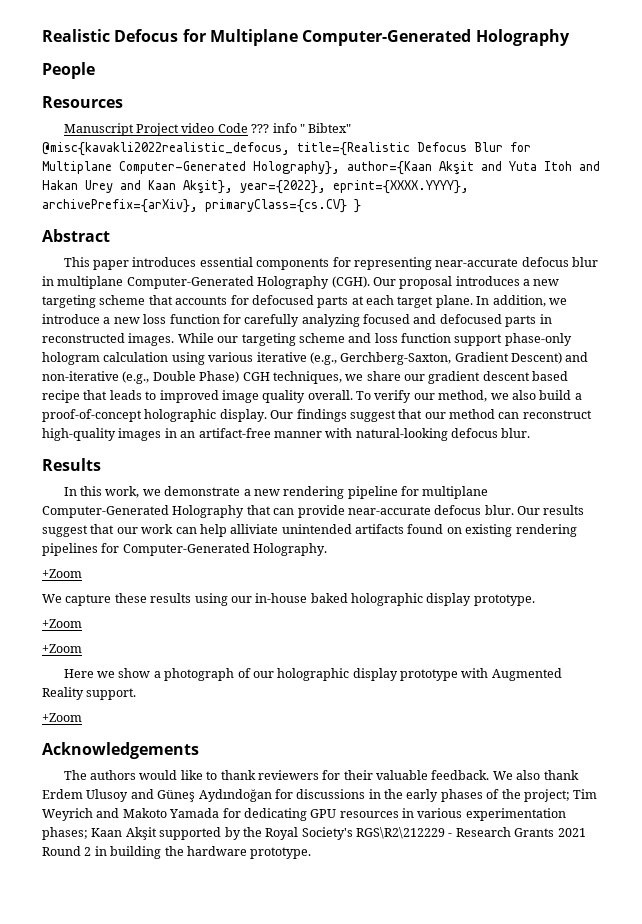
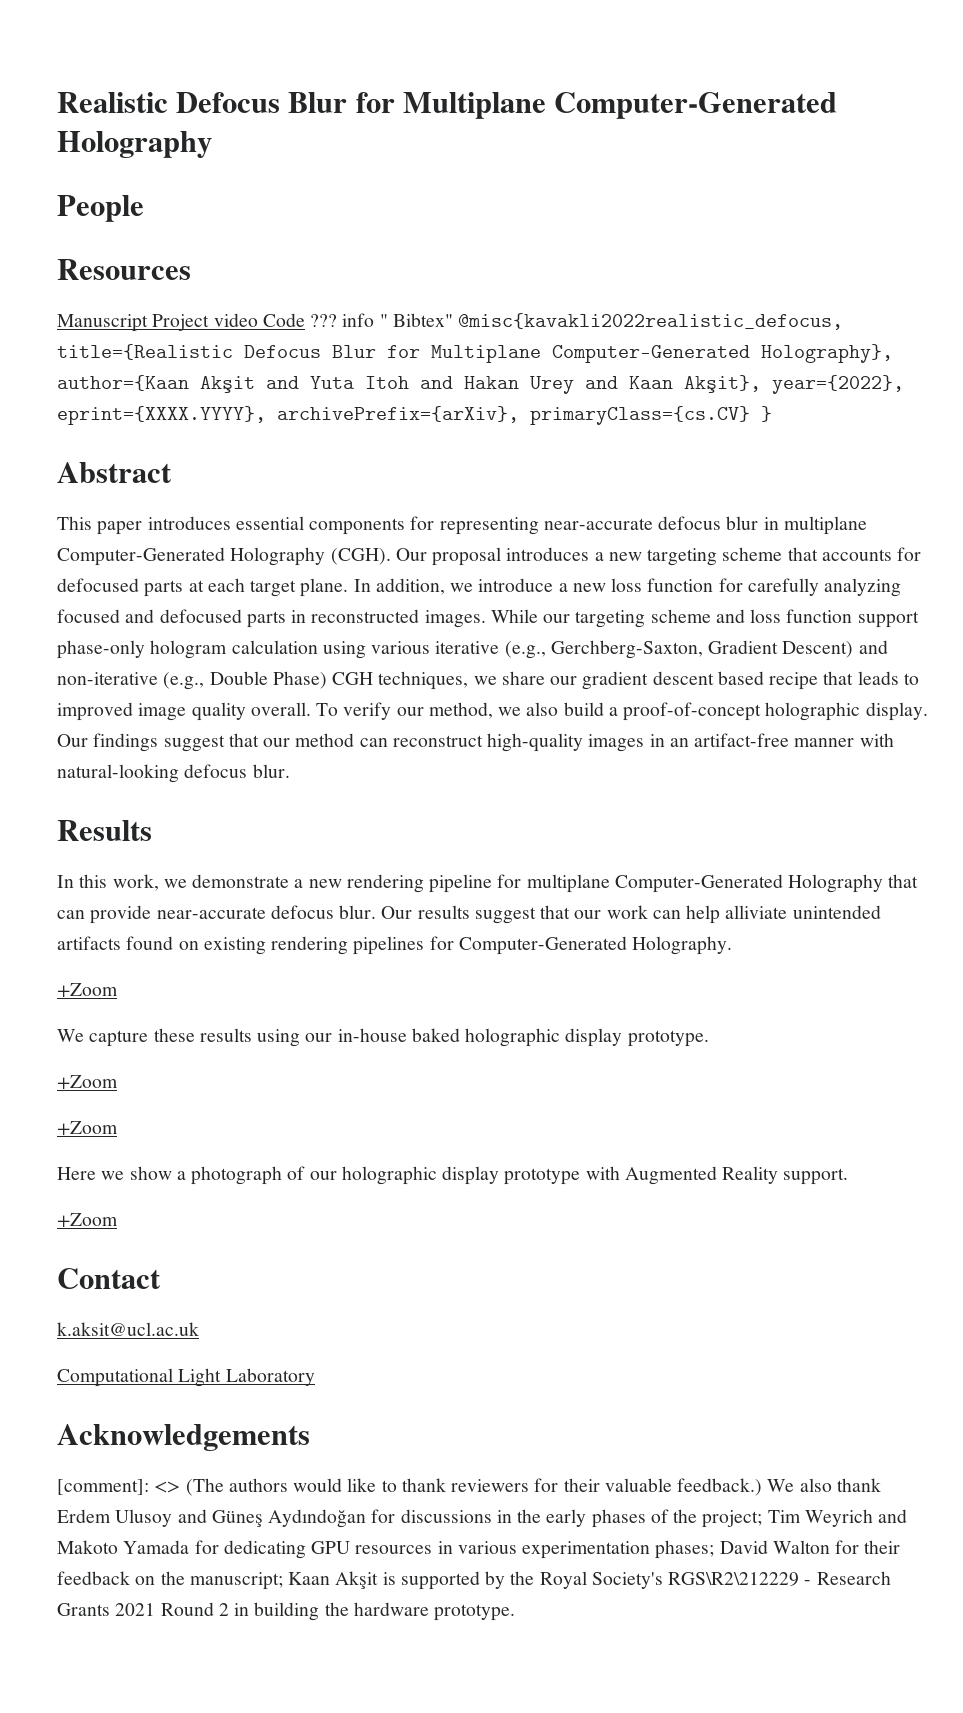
(179, 35) none -> [288,92,348,113] Blur
[42,742,199,759] [63,770,87,780] Acknowledgements // The -> [57,1268,161,1289] [57,1322,199,1336] [57,1368,315,1387] [57,1424,310,1451] [57,1478,224,1496] Contact // k.aksit@ucl.ac.uk // Computational Light Laboratory // Acknowledgements // [comment]: <> (The
[431,770,490,780] feedback. -> [677,1478,763,1496] feedback.)
(88, 833) none -> [719,1540,901,1554] [57,1571,283,1590] David Walton for their feedback on the manuscript;
(157, 833) none -> [382,1572,396,1585] is

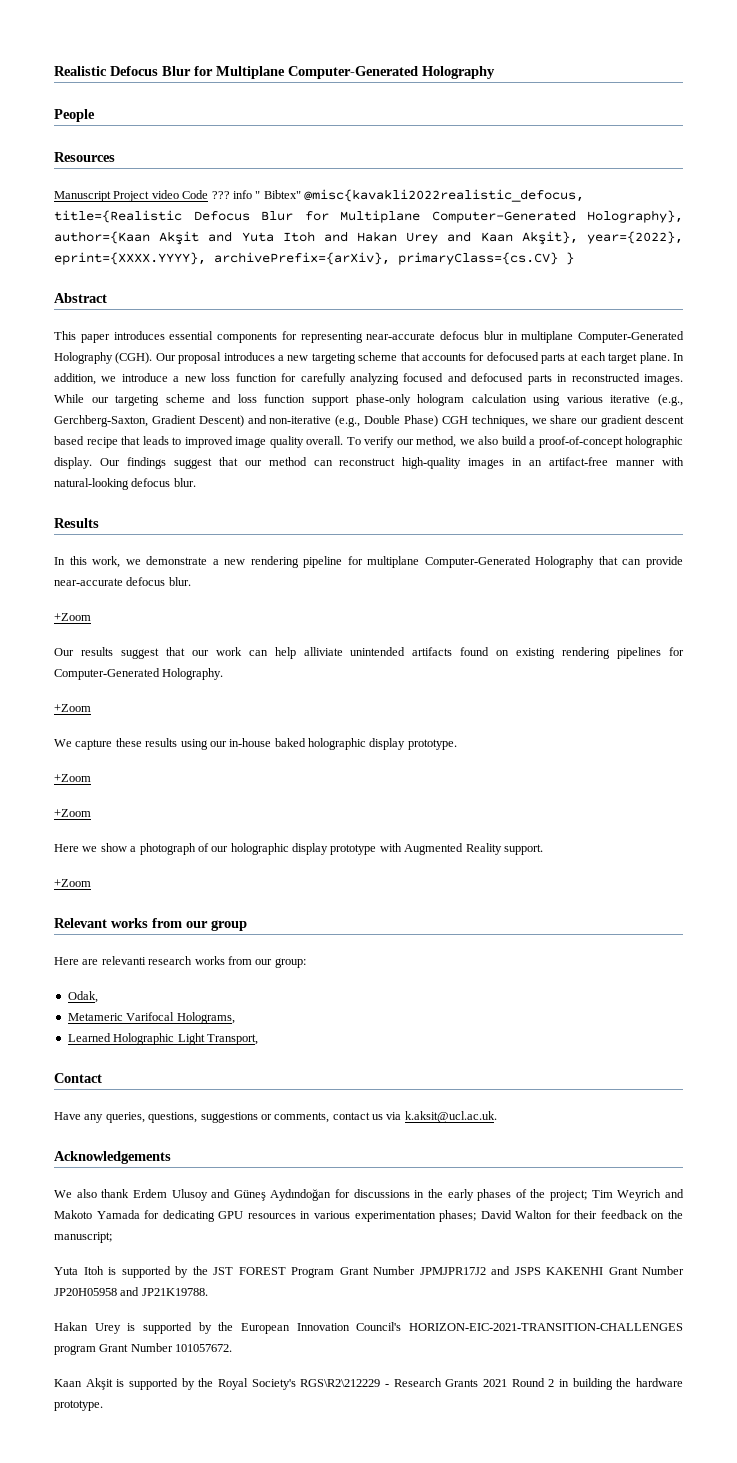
(377, 912) none -> [54,613,91,621] // +Zoom //
[57,1268,161,1289] [57,1322,199,1336] [57,1368,315,1387] [57,1424,310,1451] [57,1478,763,1496] Contact // k.aksit@ucl.ac.uk // Computational Light Laboratory // Acknowledgements // [comment]: <> (The authors would like to thank reviewers for their valuable feedback.) -> [54,918,247,931] [54,956,306,968] [67,991,98,1003] [67,1012,235,1024] [67,1033,258,1045] [54,1073,102,1083] [54,1111,497,1123] [54,1151,171,1164] Relevant works from our group // Here are relevanti research works from our group: // Odak, // Metameric Varifocal Holograms, // Learned Holographic Light Transport, // Contact // Have any queries, questions, suggestions or comments, contact us via k.aksit@ucl.ac.uk. // Acknowledgements //
(283, 1581) none -> [54,1266,684,1278] [54,1287,208,1296] [54,1322,683,1334] [54,1343,233,1355] // Yuta Itoh is supported by the JST FOREST Program Grant Number JPMJPR17J2 and JSPS KAKENHI Grant Number JP20H05958 and JP21K19788. // Hakan Urey is supported by the European Innovation Council's HORIZON-EIC-2021-TRANSITION-CHALLENGES program Grant Number 101057672. //

